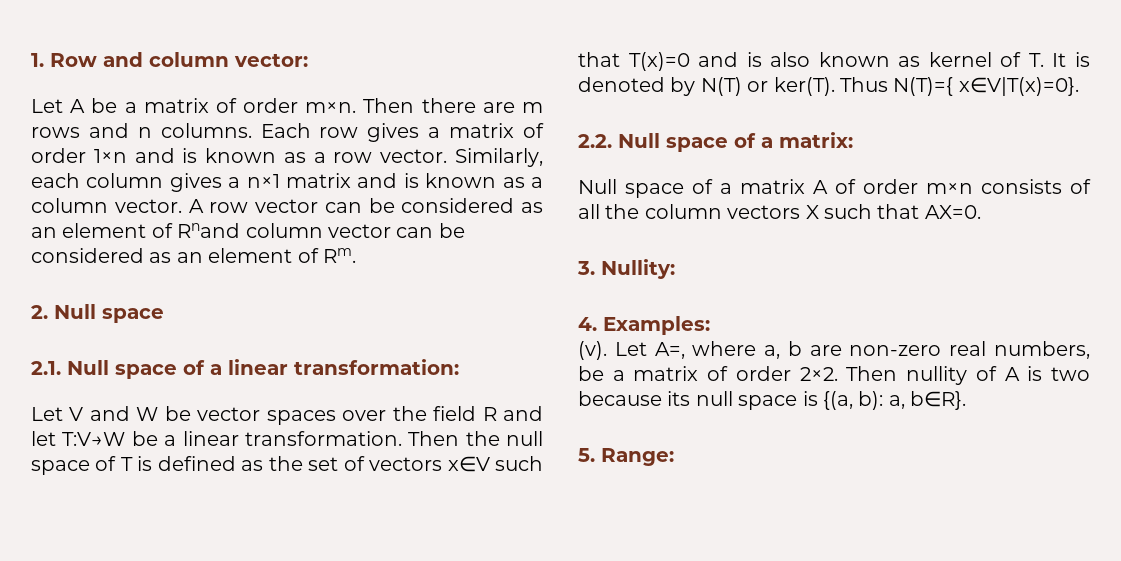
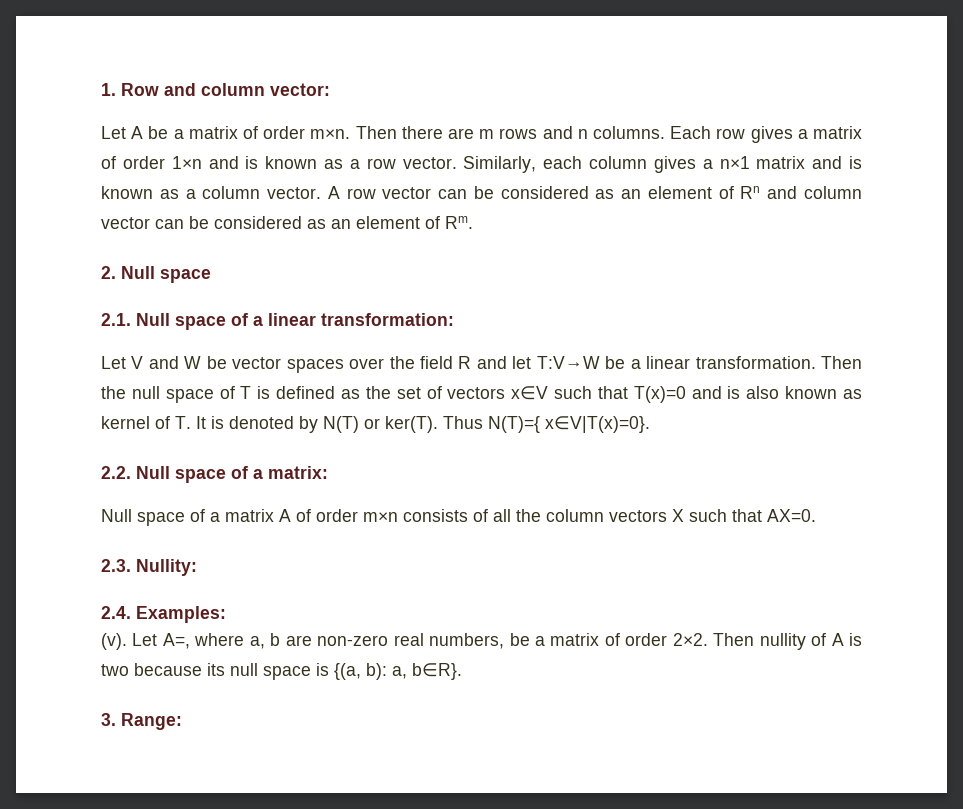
[177,223,241,238] Rnand -> [740,186,798,199] Rn and
[577,261,595,275] 3. -> [101,559,131,572] 2.3.
[578,317,597,331] 4. -> [101,606,131,619] 2.4.
[578,448,595,462] 5. -> [101,713,116,726] 3.

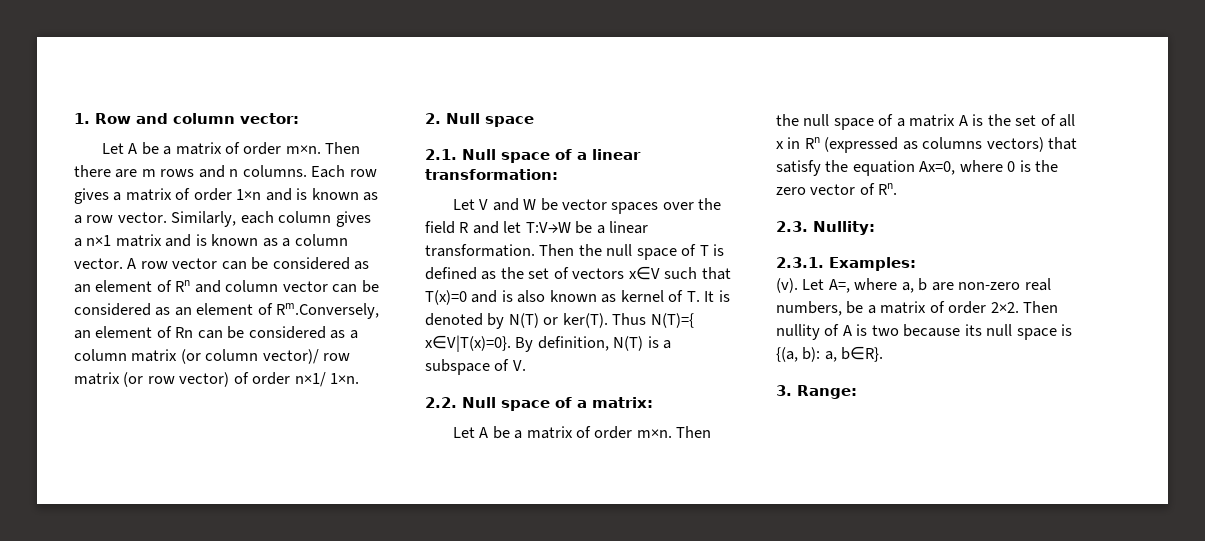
[445,216,473,229] Rm. -> [276,303,380,319] [74,326,358,339] [74,349,351,364] [74,372,360,387] Rm.Conversely, an element of Rn can be considered as a column matrix (or column vector)/ row matrix (or row vector) of order n×1/ 1×n.
(650, 424) none -> [515,336,672,352] [425,359,526,375] By definition, N(T) is a subspace of V.
[101,509,132,522] Null -> [452,426,712,439] [776,114,830,126] Let A be a matrix of order m×n. Then the null
[296,509,816,522] of order m×n consists of all the column vectors X such that AX=0. -> [972,114,1076,127] [776,137,1078,153] [776,160,1059,176] [776,183,898,195] is the set of all x in Rn (expressed as columns vectors) that satisfy the equation Ax=0, where 0 is the zero vector of Rn.
[101,606,131,619] 2.4. -> [776,257,824,268] 2.3.1.

